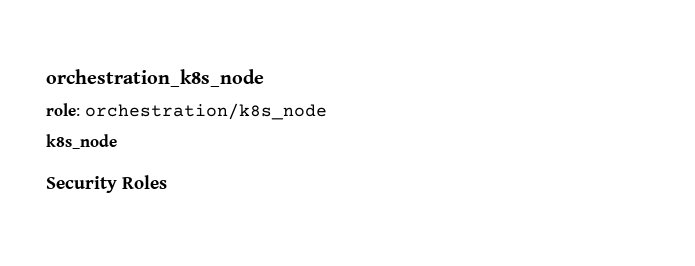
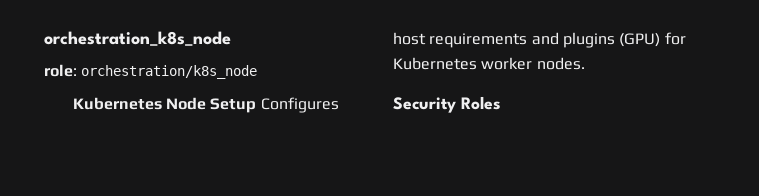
[46,134,117,149] k8s_node -> [72,97,339,113] [393,32,686,48] [393,57,585,70] Kubernetes Node Setup Configures host requirements and plugins (GPU) for Kubernetes worker nodes.

